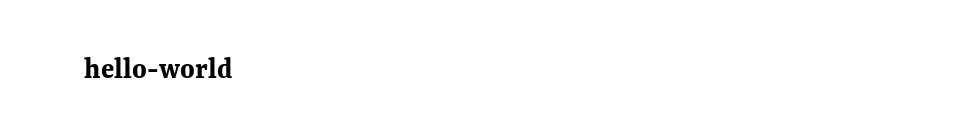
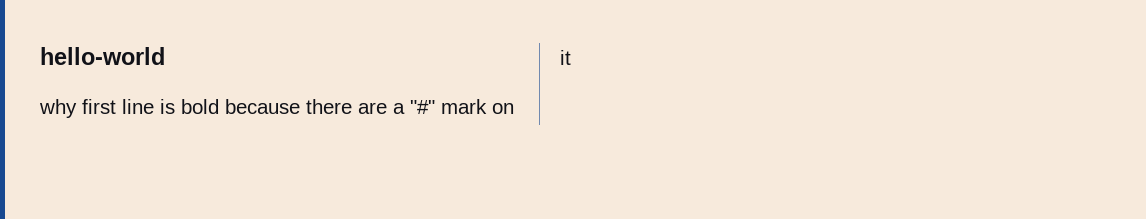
(233, 67) none -> [39,99,514,118] [560,50,571,65] // why first line is bold because there are a "#" mark on it

